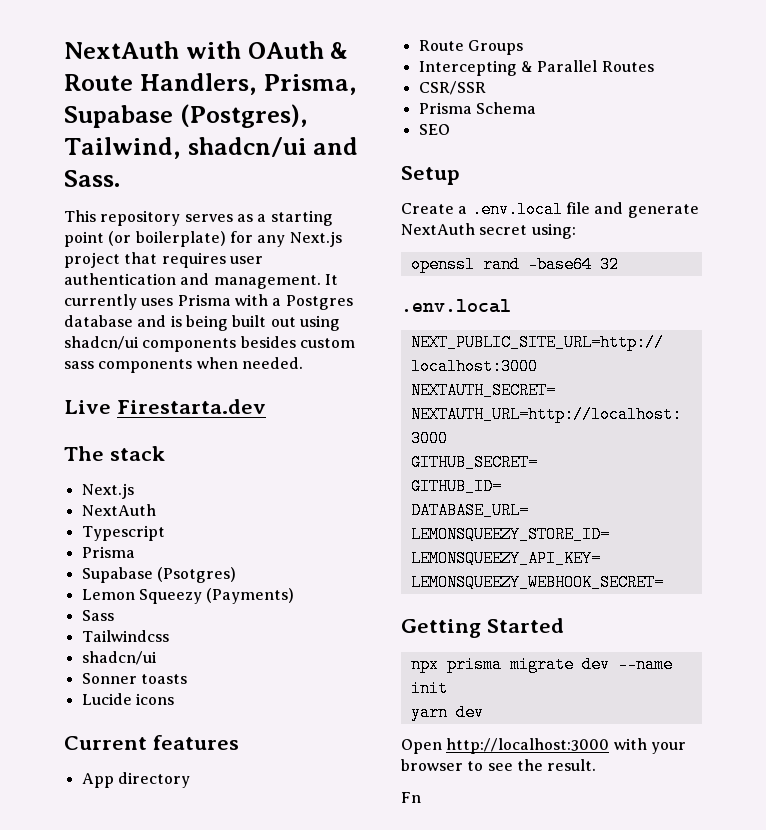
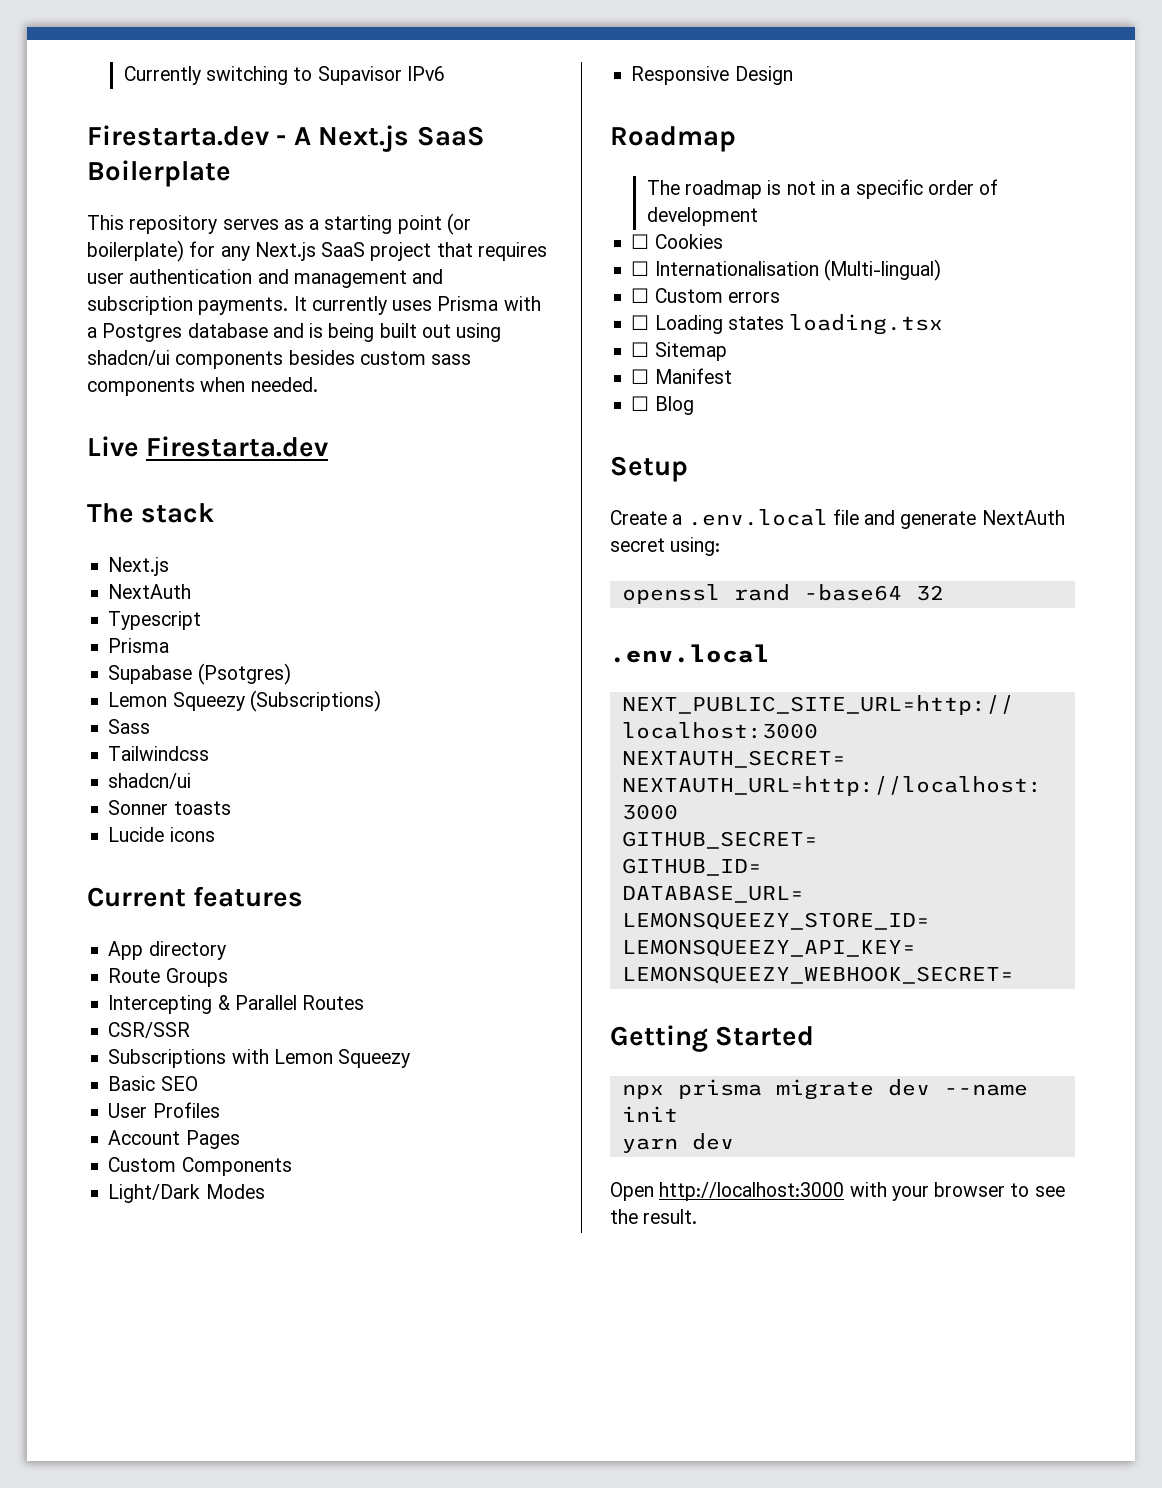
[64,41,349,59] [64,73,357,95] [64,104,308,128] [64,137,359,159] [64,170,120,187] NextAuth with OAuth & Route Handlers, Prisma, Supabase (Postgres), Tailwind, shadcn/ui and Sass. -> [123,66,445,85] [87,125,485,152] [87,160,231,187] Currently switching to Supavisor IPv6 // Firestarta.dev - A Next.js SaaS Boilerplate
(342, 239) none -> [321,242,366,257] SaaS
[213,275,321,289] management. -> [293,269,444,288] [87,296,289,315] management and subscription payments.
[206,588,295,604] (Payments) -> [249,690,381,712] (Subscriptions)
[418,102,536,114] [418,124,450,135] Prisma Schema // SEO -> [108,1049,411,1068] [108,1076,198,1091] [108,1102,220,1118] [108,1130,240,1149] [108,1157,292,1176] [108,1184,265,1203] [631,66,793,85] [610,126,736,152] [646,179,999,199] [646,207,758,226] [631,234,723,249] [631,259,941,281] [631,288,780,303] [631,314,944,335] [631,342,727,361] [631,368,732,384] [631,396,694,415] Subscriptions with Lemon Squeezy // Basic SEO // User Profiles // Account Pages // Custom Components // Light/Dark Modes // Responsive Design // Roadmap // The roadmap is not in a specific order of development // ☐ Cookies // ☐ Internationalisation (Multi-lingual) // ☐ Custom errors // ☐ Loading states loading.tsx // ☐ Sitemap // ☐ Manifest // ☐ Blog
[401,792,421,803] // Fn -> (698, 1216) none

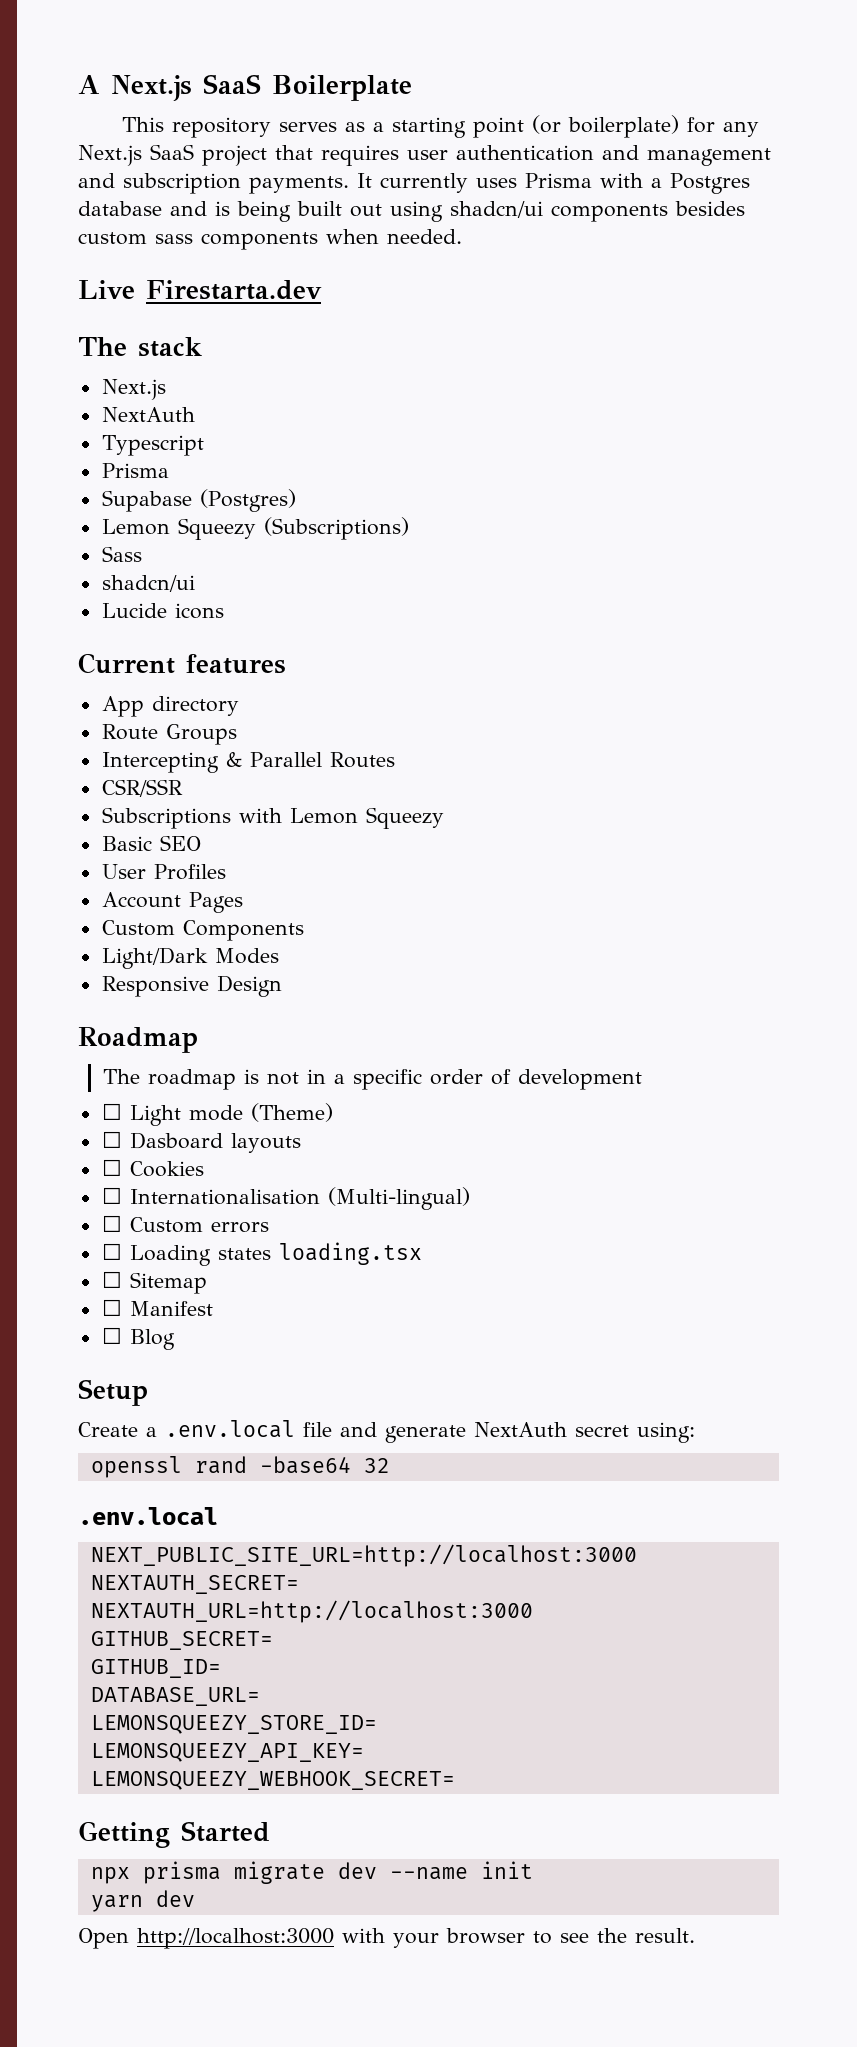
[123,66,445,85] [87,125,287,146] Currently switching to Supavisor IPv6 // Firestarta.dev - -> (78, 84) none
[197,663,291,685] (Psotgres) -> [199,489,296,512] (Postgres)
[108,746,210,761] [108,773,192,789] [108,800,231,815] // Tailwindcss // shadcn/ui // Sonner toasts -> [101,575,195,592] // shadcn/ui
(758, 216) none -> [101,1103,333,1126] [101,1131,301,1153] // ☐ Light mode (Theme) // ☐ Dasboard layouts

